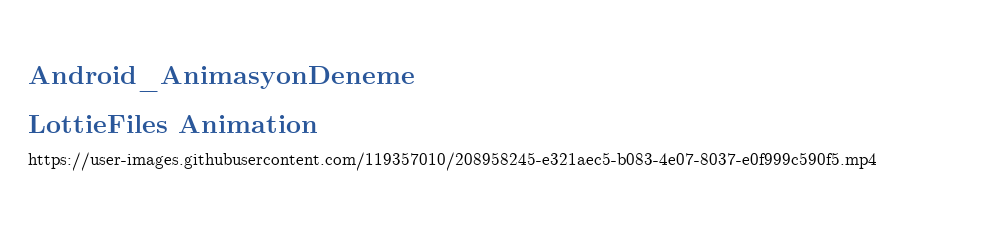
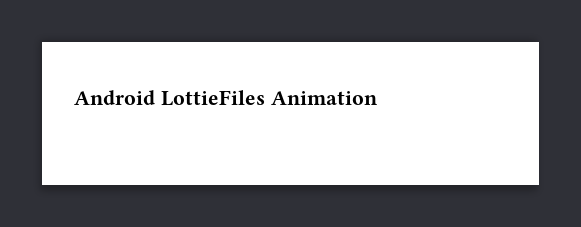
[28,66,415,92] Android_AnimasyonDeneme // -> [74,90,155,105] Android
[28,152,877,171] // https://user-images.githubusercontent.com/119357010/208958245-e321aec5-b083-4e07-8037-e0f999c590f5.mp4 -> (378, 98) none

